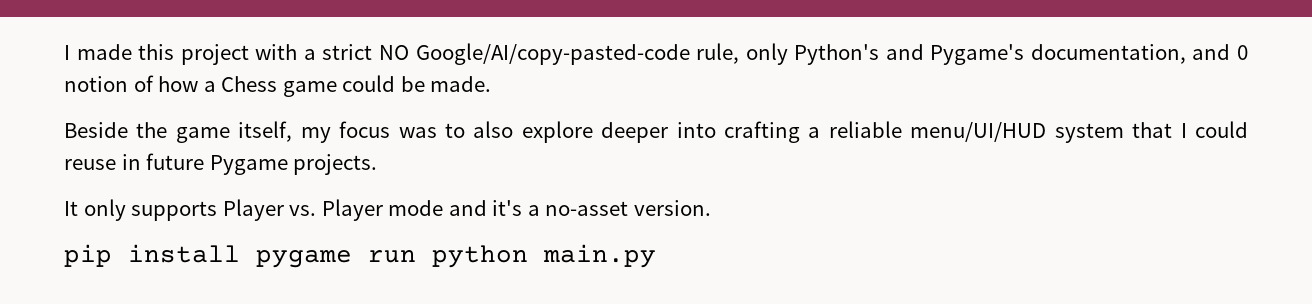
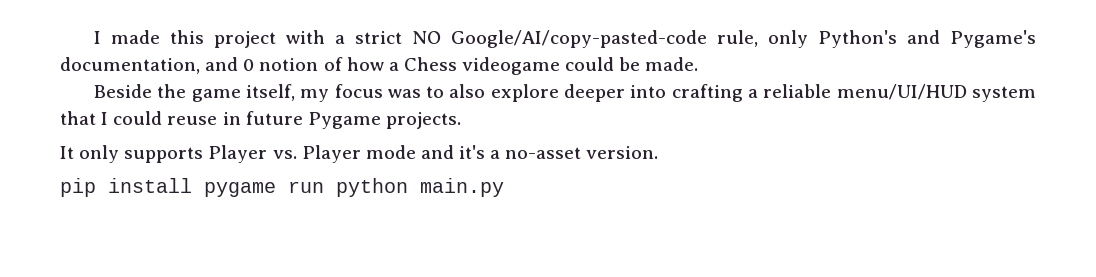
[282,81,337,97] game -> [462,57,561,75] videogame

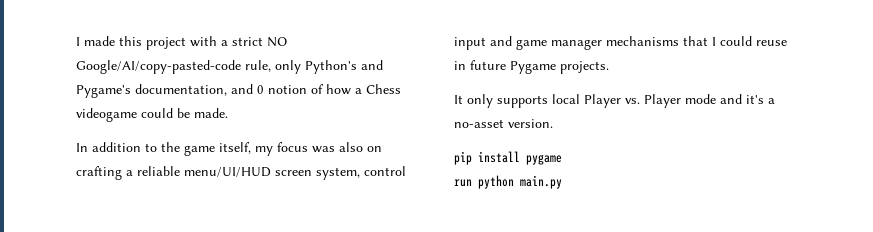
[93,84,152,98] Beside -> [76,142,157,152] In addition to
[426,84,1036,102] to also explore deeper into crafting a reliable menu/UI/HUD system -> [339,142,382,152] [76,166,406,180] [454,36,679,50] also on crafting a reliable menu/UI/HUD screen system, control input and game manager mechanisms
(204, 155) none -> [552,94,580,104] local
(276, 189) none -> (562, 159) //

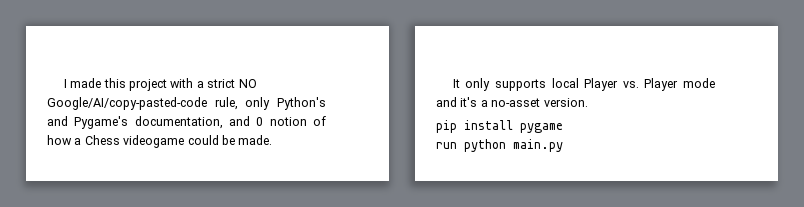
[76,142,382,156] [76,166,406,180] [454,36,787,50] [454,60,609,74] // In addition to the game itself, my focus was also on crafting a reliable menu/UI/HUD screen system, control input and game manager mechanisms that I could reuse in future Pygame projects. -> (273, 140) none

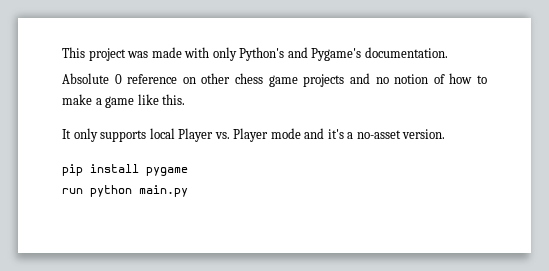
[63,78,257,91] [47,97,326,110] [47,116,327,129] [47,135,273,148] I made this project with a strict NO Google/AI/copy-pasted-code rule, only Python's and Pygame's documentation, and 0 notion of how a Chess videogame could be made. -> [62,47,448,61] [62,73,488,87] [62,94,186,108] This project was made with only Python's and Pygame's documentation. // Absolute 0 reference on other chess game projects and no notion of how to make a game like this.

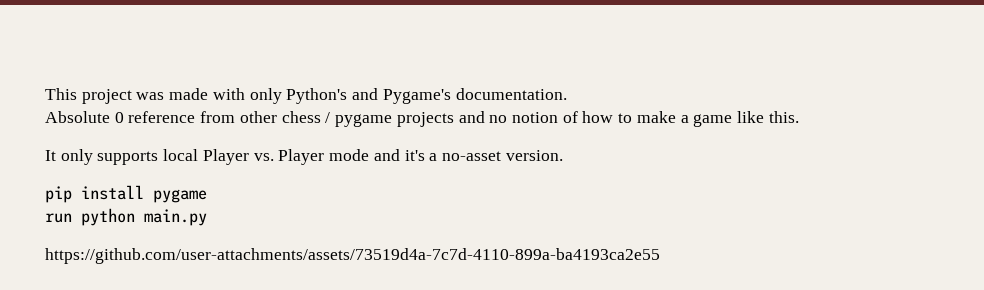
[182,77,196,84] on -> [200,111,236,123] from
[268,75,298,87] game -> [325,112,393,127] / pygame
(188, 191) none -> [45,248,660,264] // https://github.com/user-attachments/assets/73519d4a-7c7d-4110-899a-ba4193ca2e55

